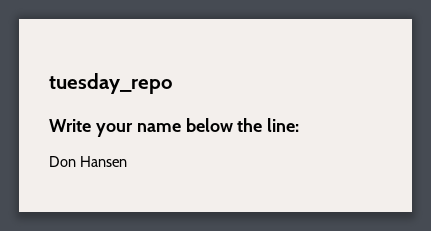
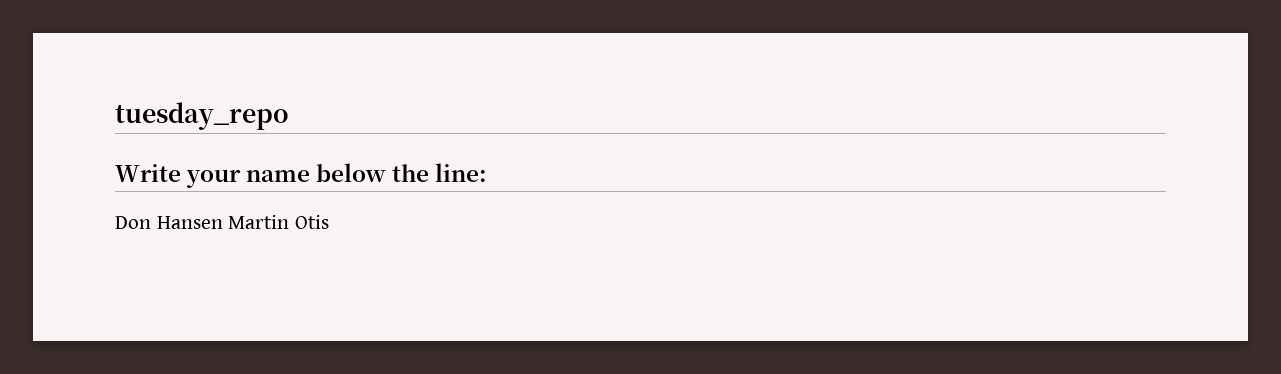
(127, 161) none -> [228,215,330,229] Martin Otis

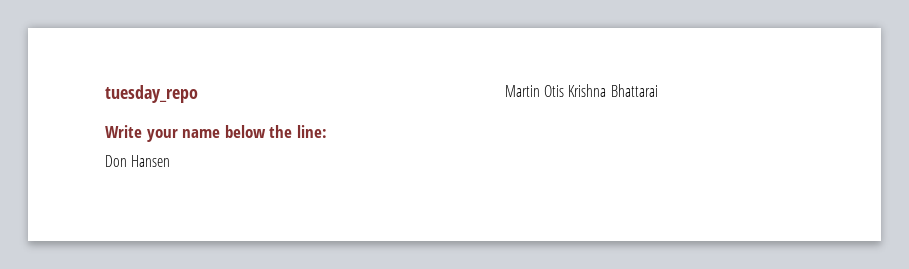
(223, 222) none -> (171, 161) //
(330, 222) none -> [568,84,658,97] Krishna Bhattarai

